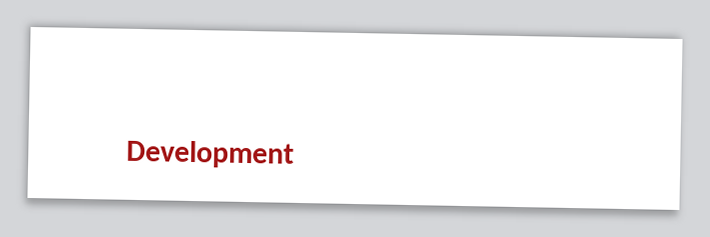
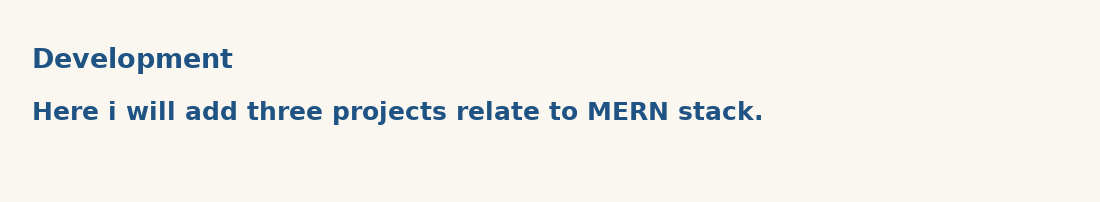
(294, 154) none -> [32,101,764,125] // Here i will add three projects relate to MERN stack.

